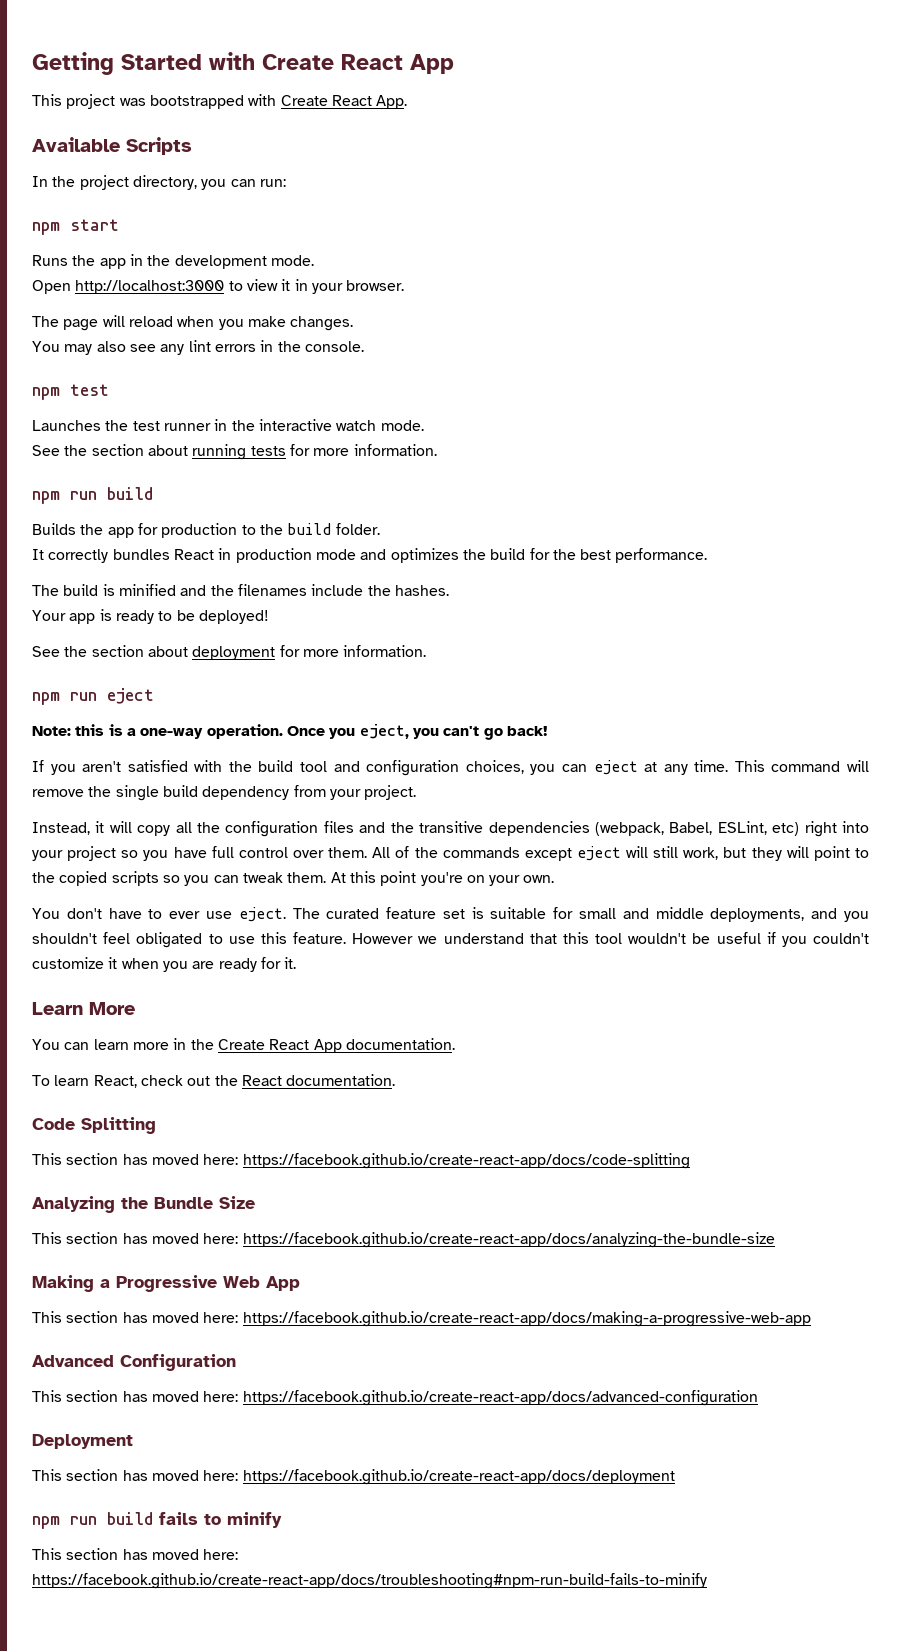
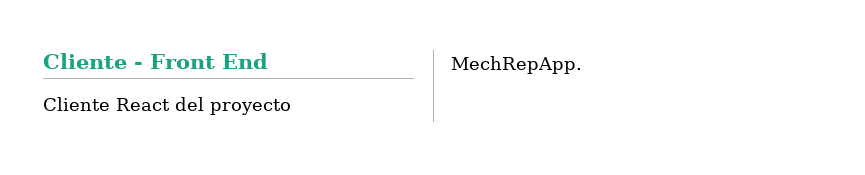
[32,52,454,75] [32,94,408,109] [32,137,192,155] [32,175,286,190] [32,219,119,235] [32,254,314,269] [32,279,405,294] [32,315,354,331] [32,340,364,355] [32,384,109,400] [32,419,424,431] [32,444,437,460] [32,487,153,504] [32,523,380,538] [32,548,708,563] [32,584,449,596] [32,609,269,624] [32,645,427,660] [32,688,154,705] [32,724,548,740] [32,760,869,776] [32,785,417,801] [32,821,869,837] [32,846,869,861] [32,871,555,886] [32,907,869,922] [32,932,869,948] [32,957,297,972] [32,1002,135,1015] [32,1038,455,1053] [32,1074,396,1088] [32,1117,156,1134] [32,1153,690,1169] [32,1196,255,1213] [32,1232,775,1248] [32,1275,300,1292] [32,1311,811,1327] [32,1354,236,1371] [32,1390,758,1406] [32,1434,133,1449] [32,1469,675,1485] [32,1512,282,1529] [32,1548,239,1560] [32,1573,707,1589] Getting Started with Create React App // This project was bootstrapped with Create React App. // Available Scripts // In the project directory, you can run: // npm start // Runs the app in the development mode. // Open http://localhost:3000 to view it in your browser. // The page will reload when you make changes. // You may also see any lint errors in the console. // npm test // Launches the test runner in the interactive watch mode. // See the section about running tests for more information. // npm run build // Builds the app for production to the build folder. // It correctly bundles React in production mode and optimizes the build for the best performance. // The build is minified and the filenames include the hashes. // Your app is ready to be deployed! // See the section about deployment for more information. // npm run eject // Note: this is a one-way operation. Once you eject, you can't go back! // If you aren't satisfied with the build tool and configuration choices, you can eject at any time. This command will remove the single build dependency from your project. // Instead, it will copy all the configuration files and the transitive dependencies (webpack, Babel, ESLint, etc) right into your project so you have full control over them. All of the commands except eject will still work, but they will point to the copied scripts so you can tweak them. At this point you're on your own. // You don't have to ever use eject. The curated feature set is suitable for small and middle deployments, and you shouldn't feel obligated to use this feature. However we understand that this tool wouldn't be useful if you couldn't customize it when you are ready for it. // Learn More // You can learn more in the Create React App documentation. // To learn React, check out the React documentation. // Code Splitting // This section has moved here: https://facebook.github.io/create-react-app/docs/code-splitting // Analyzing the Bundle Size // This section has moved here: https://facebook.github.io/create-react-app/docs/analyzing-the-bundle-size // Making a Progressive Web App // This section has moved here: https://facebook.github.io/create-react-app/docs/making-a-progressive-web-app // Advanced Configuration // This section has moved here: https://facebook.github.io/create-react-app/docs/advanced-configuration // Deployment // This section has moved here: https://facebook.github.io/create-react-app/docs/deployment // npm run build fails to minify // This section has moved here: https://facebook.github.io/create-react-app/docs/troubleshooting#npm-run-build-fails-to-minify -> [43,53,268,69] [43,97,291,115] [451,56,582,74] Cliente - Front End // Cliente React del proyecto MechRepApp.

